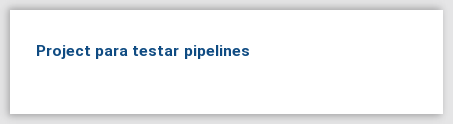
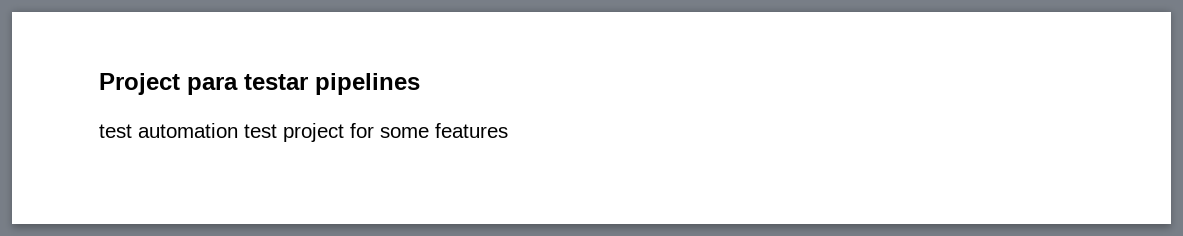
(250, 52) none -> [99,123,508,142] // test automation test project for some features

